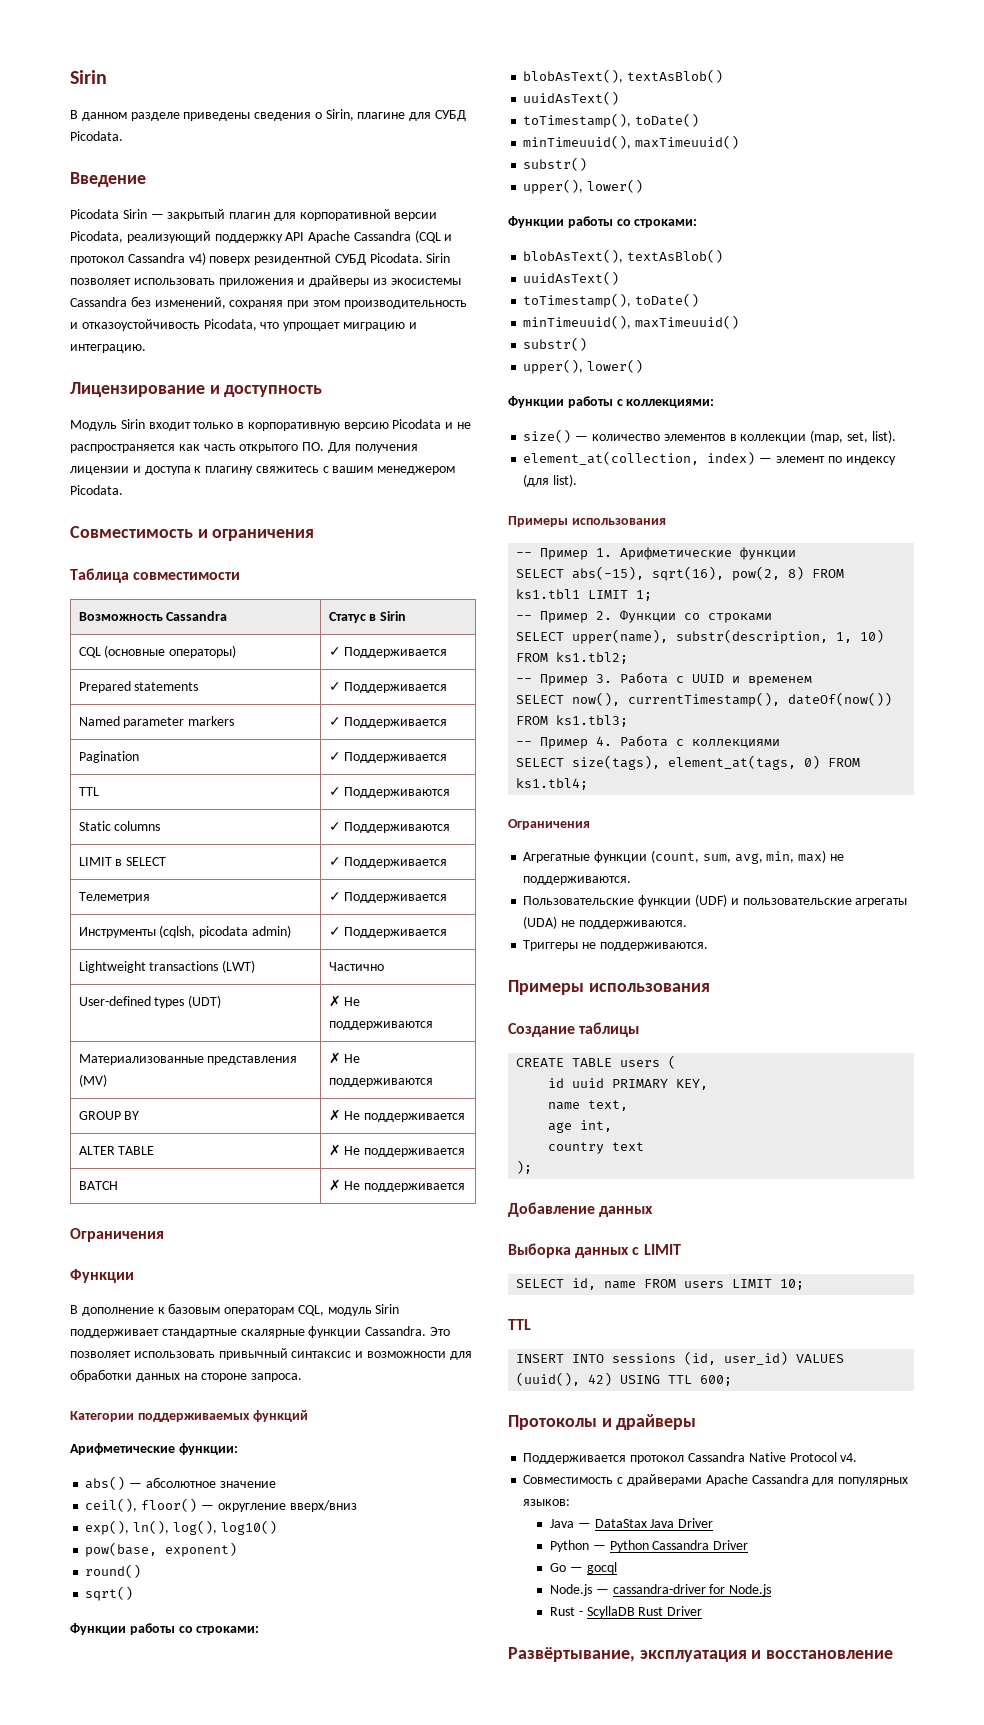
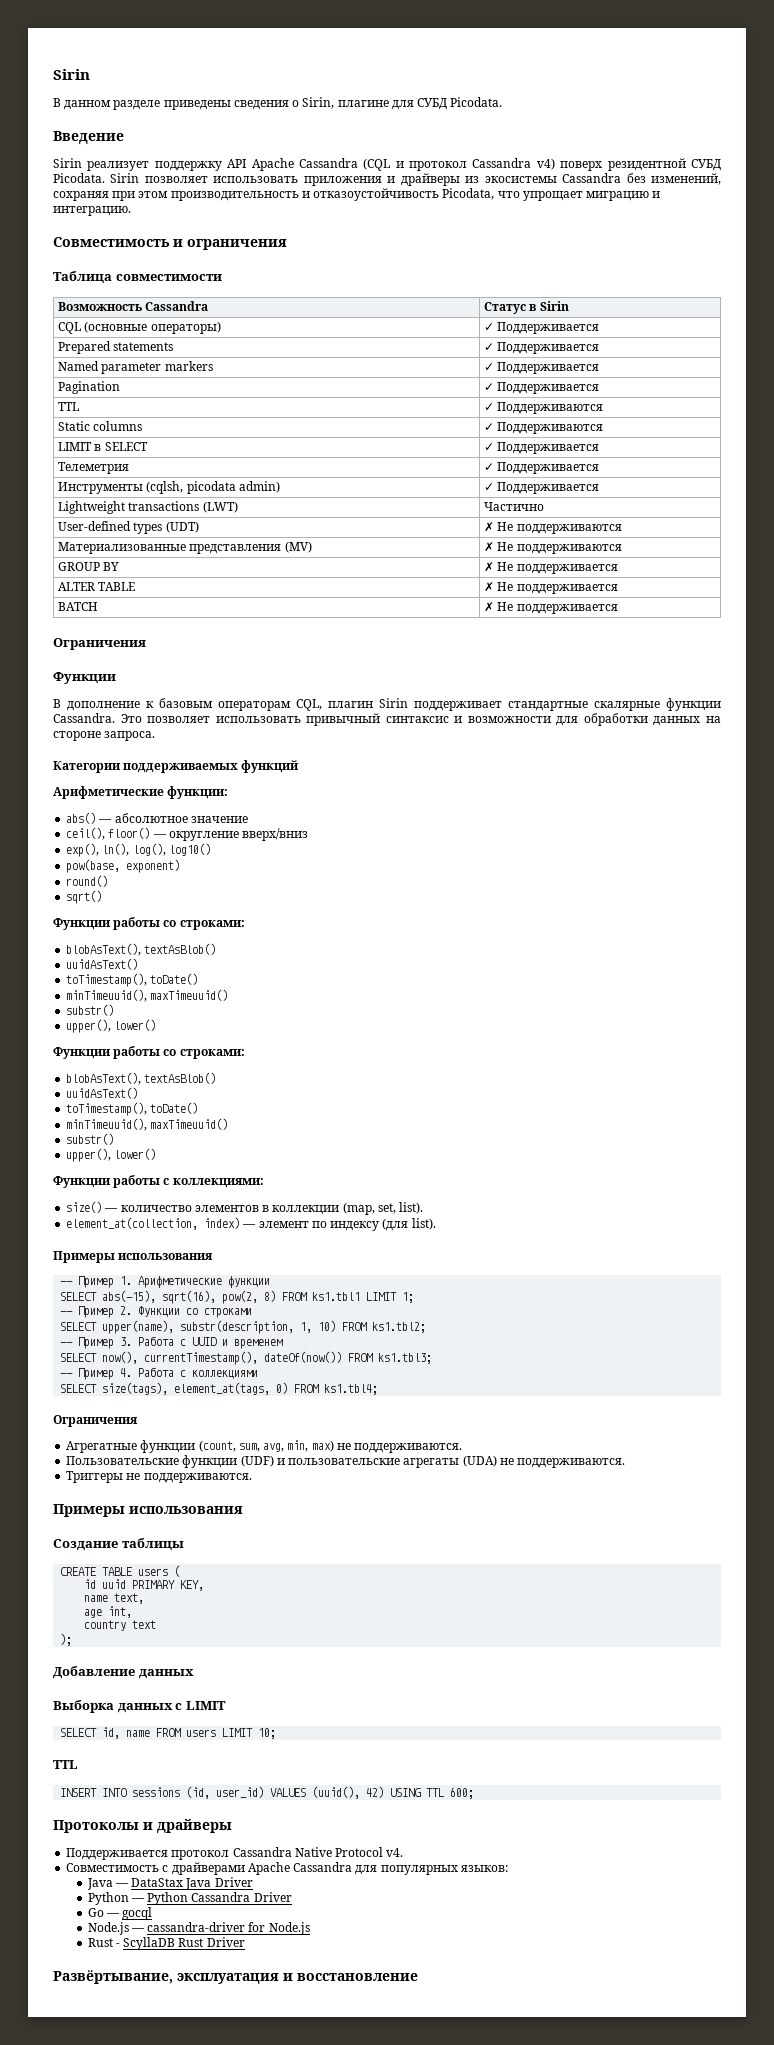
[70,209,438,221] [70,231,211,243] Picodata Sirin — закрытый плагин для корпоративной версии Picodata, реализующий -> [53,158,150,171] Sirin реализует
[70,382,323,397] [70,419,472,431] [70,442,418,453] [70,466,456,475] [70,485,123,495] // Лицензирование и доступность // Модуль Sirin входит только в корпоративную версию Picodata и не распространяется как часть открытого ПО. Для получения лицензии и доступа к плагину свяжитесь с вашим менеджером Picodata. -> (131, 211) none
[327,1307,372,1316] модуль -> [328,701,373,708] плагин

